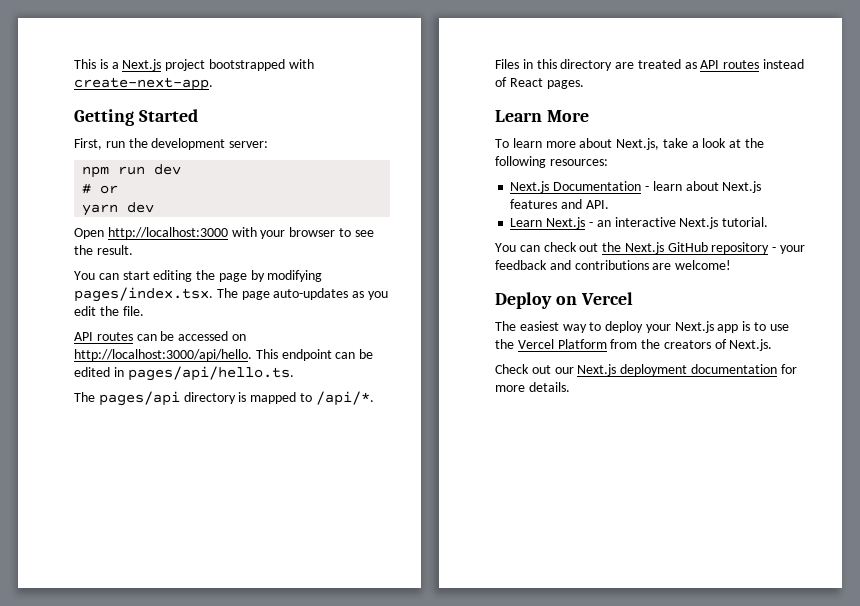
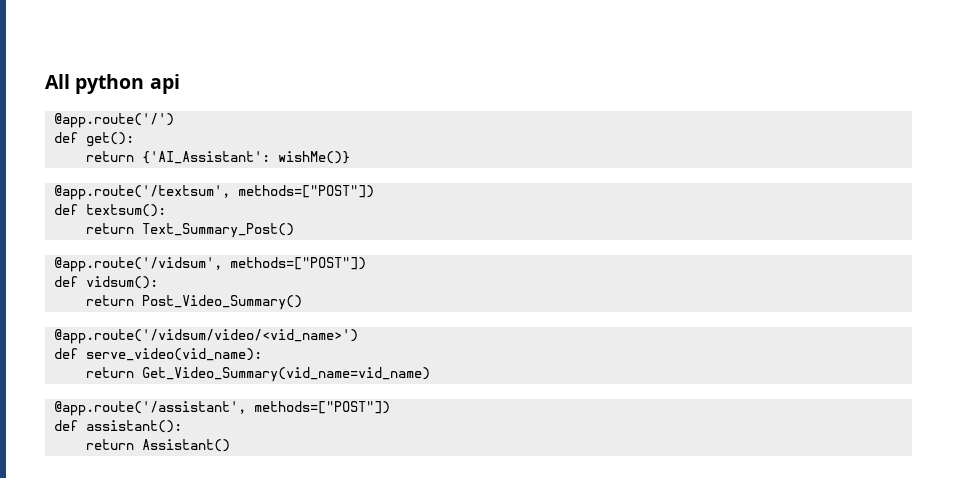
[74,59,314,71] [74,77,213,91] [74,109,198,126] [74,138,269,150] [82,164,182,178] [82,183,119,194] [82,202,155,216] [74,227,374,239] [74,245,133,255] [74,270,323,282] [74,287,388,302] [74,306,144,316] [74,331,246,341] [74,349,374,361] [74,366,294,381] [74,391,374,406] [495,59,805,71] [495,77,584,89] [495,110,589,122] [495,138,765,150] [495,156,608,168] [510,181,762,193] [510,199,609,209] [510,217,769,229] [495,242,806,254] [495,260,732,270] [495,292,633,309] [495,321,789,333] [495,339,773,351] [495,364,797,376] [495,382,570,392] This is a Next.js project bootstrapped with create-next-app. // Getting Started // First, run the development server: // npm run dev // # or // yarn dev // Open http://localhost:3000 with your browser to see the result. // You can start editing the page by modifying pages/index.tsx. The page auto-updates as you edit the file. // API routes can be accessed on http://localhost:3000/api/hello. This endpoint can be edited in pages/api/hello.ts. // The pages/api directory is mapped to /api/*. Files in this directory are treated as API routes instead of React pages. // Learn More // To learn more about Next.js, take a look at the following resources: // Next.js Documentation - learn about Next.js features and API. // Learn Next.js - an interactive Next.js tutorial. // You can check out the Next.js GitHub repository - your feedback and contributions are welcome! // Deploy on Vercel // The easiest way to deploy your Next.js app is to use the Vercel Platform from the creators of Next.js. // Check out our Next.js deployment documentation for more details. -> [45,74,180,94] [53,113,174,128] [53,132,134,147] [85,151,350,164] [53,185,374,200] [53,204,166,217] [85,223,294,238] [53,257,366,272] [53,276,158,289] [85,295,302,310] [53,329,358,344] [53,348,262,361] [85,367,430,382] [53,401,390,416] [53,420,182,433] [85,439,230,452] All python api // @app.route('/') // def get(): // return {'AI_Assistant': wishMe()} // @app.route('/textsum', methods=["POST"]) // def textsum(): // return Text_Summary_Post() // @app.route('/vidsum', methods=["POST"]) // def vidsum(): // return Post_Video_Summary() // @app.route('/vidsum/video/<vid_name>') // def serve_video(vid_name): // return Get_Video_Summary(vid_name=vid_name) // @app.route('/assistant', methods=["POST"]) // def assistant(): // return Assistant()

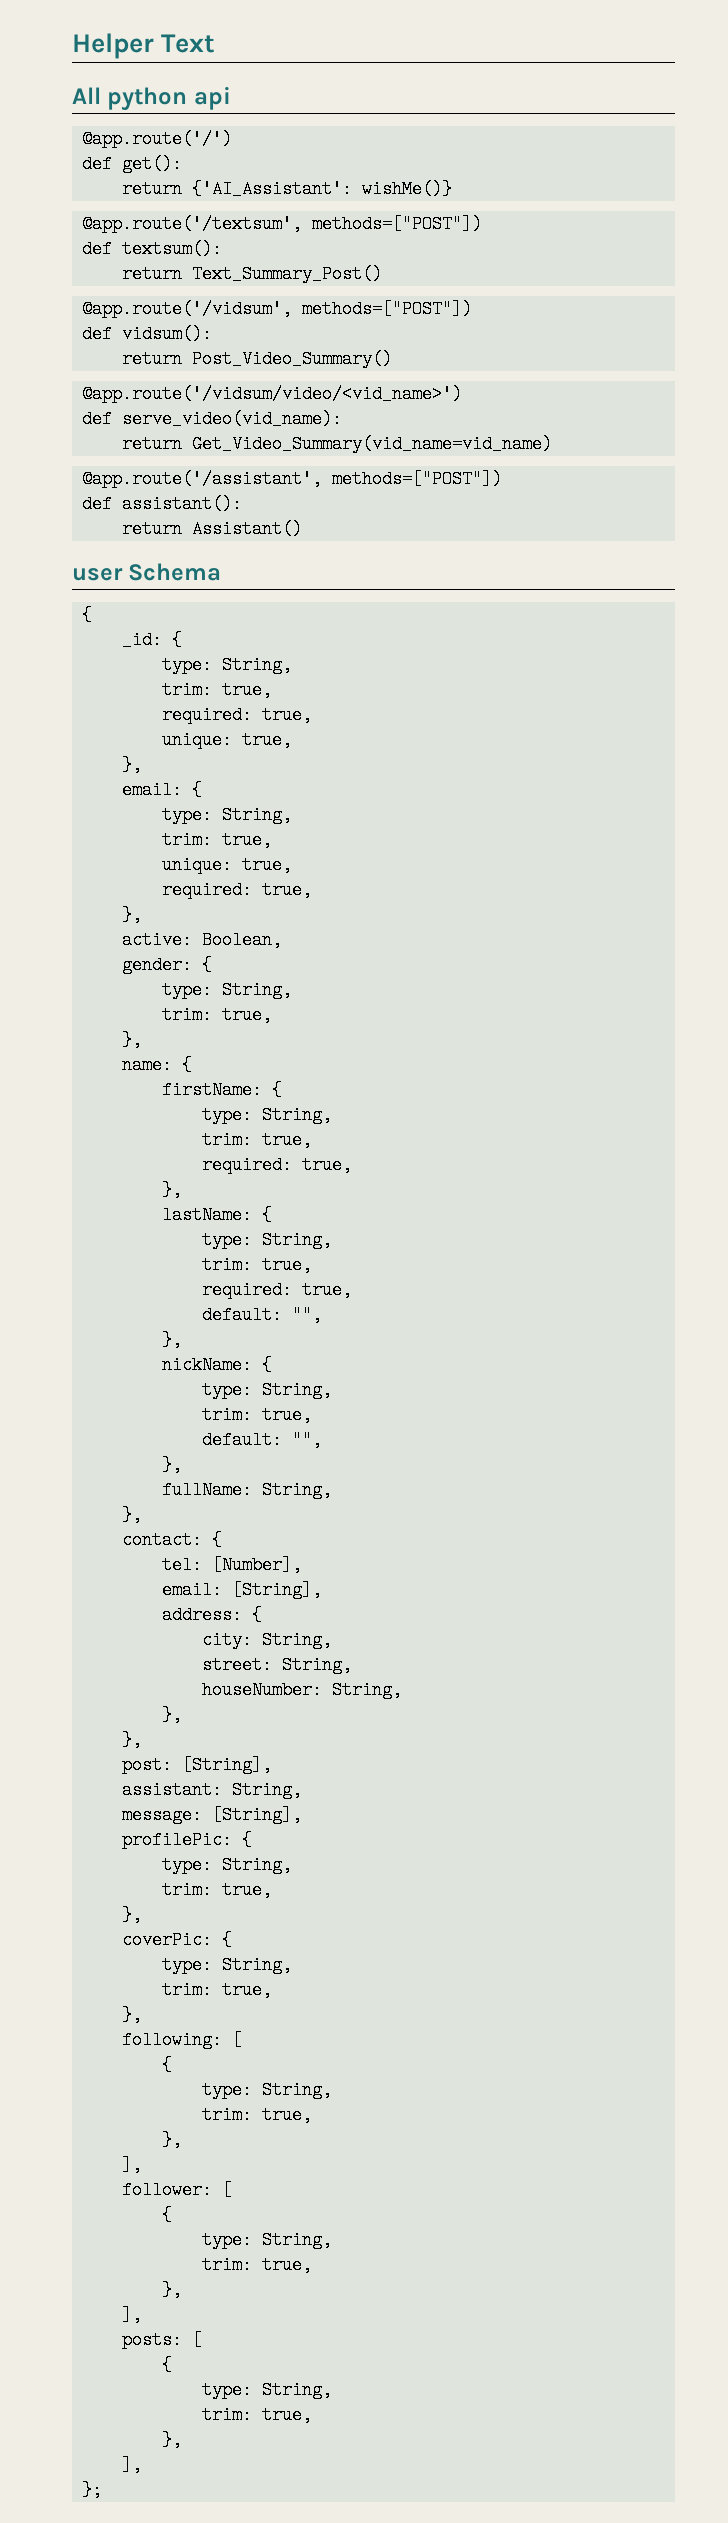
(45, 81) none -> [72,33,216,59] Helper Text //
(230, 445) none -> [72,563,222,581] [81,606,92,624] [121,631,182,649] [161,656,292,674] [161,681,272,699] [161,706,312,724] [161,731,292,749] [121,756,142,774] [121,781,202,799] [161,806,292,824] [161,831,272,849] [161,856,292,874] [161,881,312,899] [121,906,142,924] [121,931,282,949] [121,956,212,974] [161,981,292,999] [161,1006,272,1024] [121,1031,142,1049] [121,1056,192,1074] [161,1081,282,1099] [201,1106,332,1124] [201,1131,312,1149] [201,1156,352,1174] [161,1181,182,1199] [161,1206,272,1224] [201,1231,332,1249] [201,1256,312,1274] [201,1281,352,1299] [201,1306,322,1324] [161,1331,182,1349] [161,1356,272,1374] [201,1381,332,1399] [201,1406,312,1424] [201,1431,322,1449] [161,1456,182,1474] [161,1481,332,1499] [121,1506,142,1524] [121,1531,222,1549] [161,1556,302,1574] [161,1581,322,1599] [161,1606,262,1624] [201,1631,332,1649] [201,1656,352,1674] [201,1681,402,1699] [161,1706,182,1724] [121,1731,142,1749] [121,1756,272,1774] [121,1781,302,1799] [121,1806,302,1824] [121,1831,252,1849] [161,1856,292,1874] [161,1881,272,1899] [121,1906,142,1924] [121,1931,232,1949] [161,1956,292,1974] [161,1981,272,1999] [121,2006,142,2024] [121,2031,242,2049] [161,2056,172,2074] [201,2081,332,2099] [201,2106,312,2124] [161,2131,182,2149] [121,2156,142,2174] [121,2181,232,2199] [161,2206,172,2224] [201,2231,332,2249] [201,2256,312,2274] [161,2281,182,2299] [121,2306,142,2324] [121,2331,202,2349] [161,2356,172,2374] [201,2381,332,2399] [201,2406,312,2424] [161,2431,182,2449] [121,2456,142,2474] [81,2481,102,2499] // user Schema // { // _id: { // type: String, // trim: true, // required: true, // unique: true, // }, // email: { // type: String, // trim: true, // unique: true, // required: true, // }, // active: Boolean, // gender: { // type: String, // trim: true, // }, // name: { // firstName: { // type: String, // trim: true, // required: true, // }, // lastName: { // type: String, // trim: true, // required: true, // default: "", // }, // nickName: { // type: String, // trim: true, // default: "", // }, // fullName: String, // }, // contact: { // tel: [Number], // email: [String], // address: { // city: String, // street: String, // houseNumber: String, // }, // }, // post: [String], // assistant: String, // message: [String], // profilePic: { // type: String, // trim: true, // }, // coverPic: { // type: String, // trim: true, // }, // following: [ // { // type: String, // trim: true, // }, // ], // follower: [ // { // type: String, // trim: true, // }, // ], // posts: [ // { // type: String, // trim: true, // }, // ], // };

